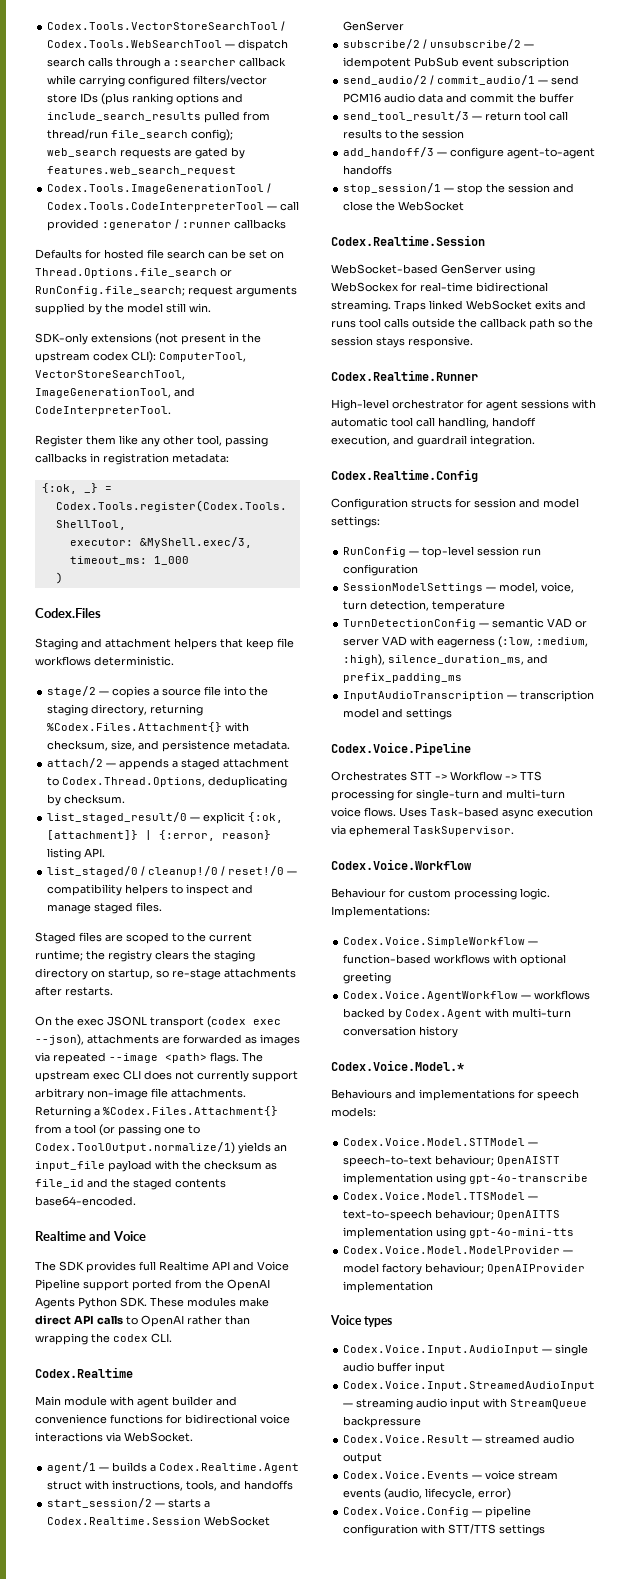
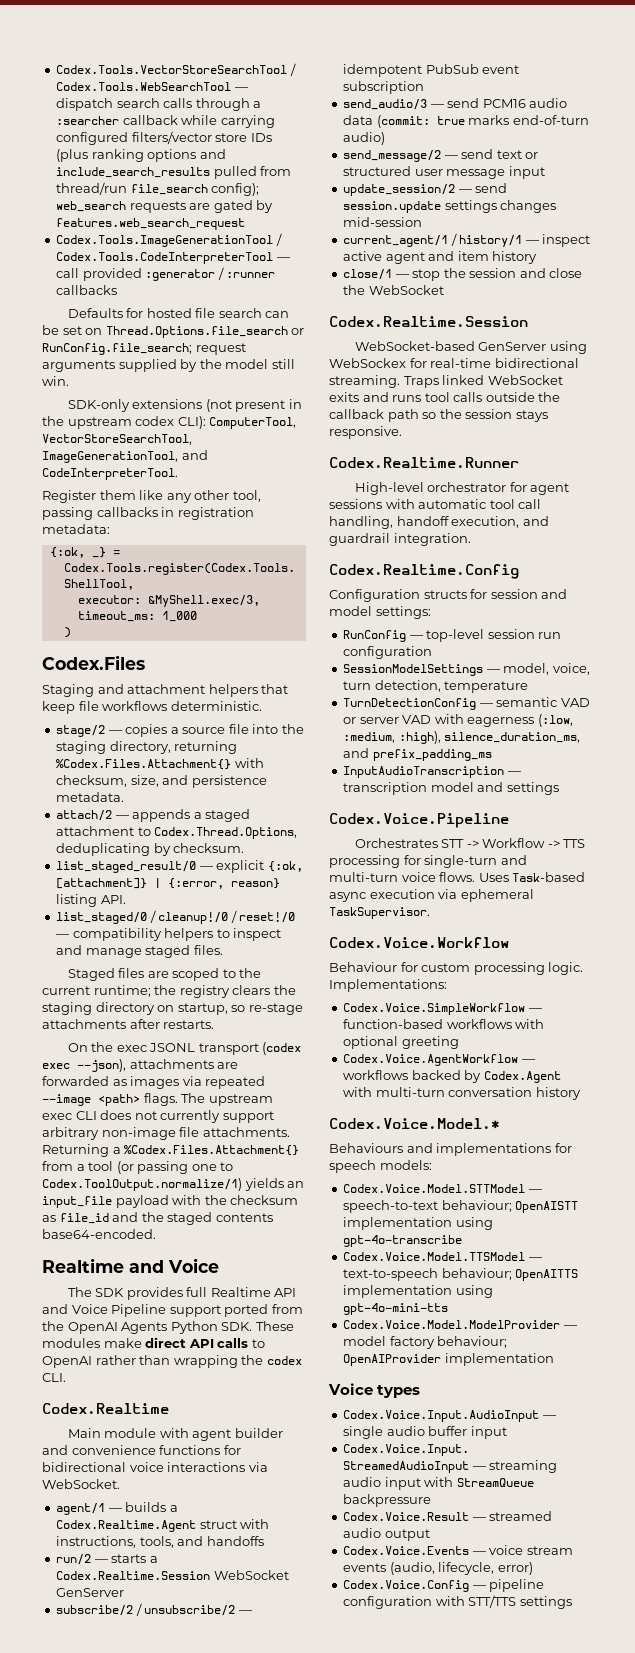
[47,1498,153,1508] start_session/2 -> [56,1554,92,1565] run/2
[343,75,536,85] send_audio/2 / commit_audio/1 -> [343,99,428,110] send_audio/3
[446,93,575,103] [343,111,569,121] [343,129,465,139] [343,147,596,159] [343,165,393,175] [343,183,442,194] and commit the buffer // send_tool_result/3 — return tool call results to the session // add_handoff/3 — configure agent-to-agent handoffs // stop_session/1 -> [376,115,589,128] [343,132,386,145] [343,149,539,162] [343,166,545,179] [343,183,508,196] [343,200,557,213] [343,217,423,227] [343,233,591,247] [343,251,538,264] [343,269,393,280] (commit: true marks end-of-turn audio) // send_message/2 — send text or structured user message input // update_session/2 — send session.update settings changes mid-session // current_agent/1 / history/1 — inspect active agent and item history // close/1

